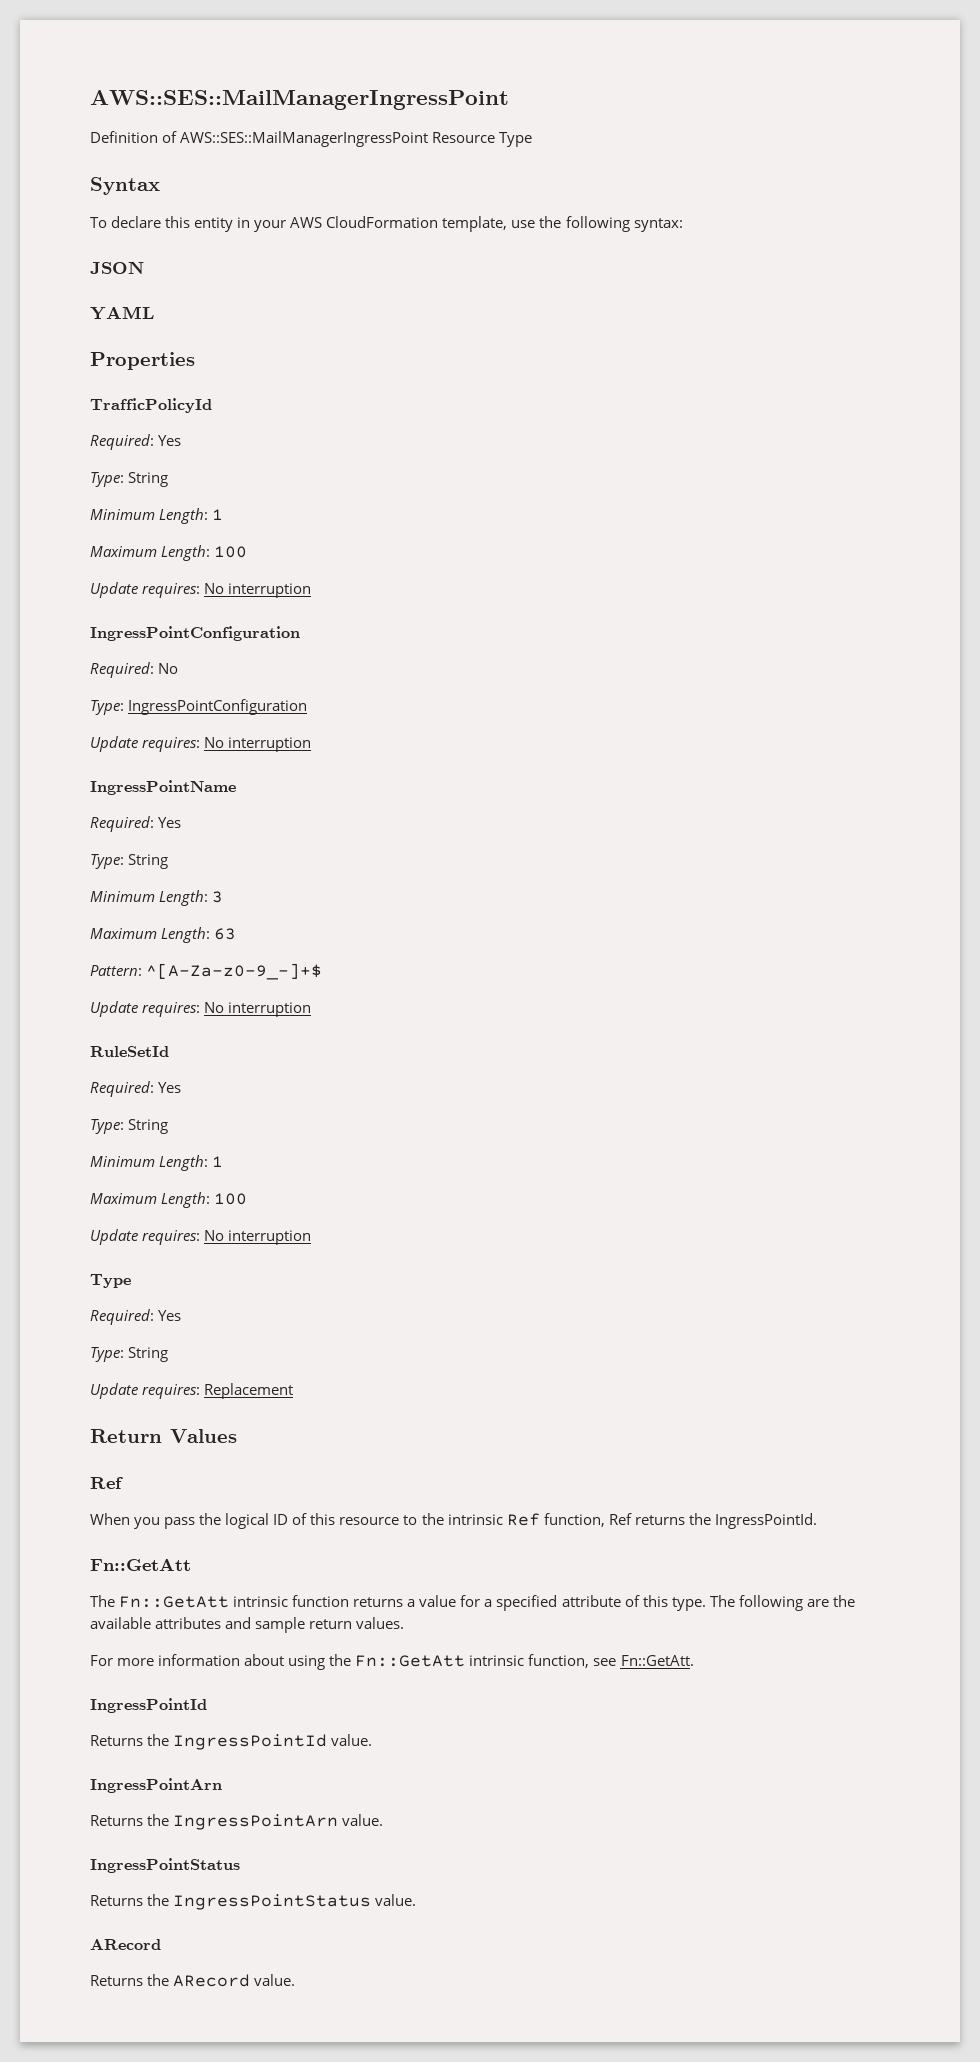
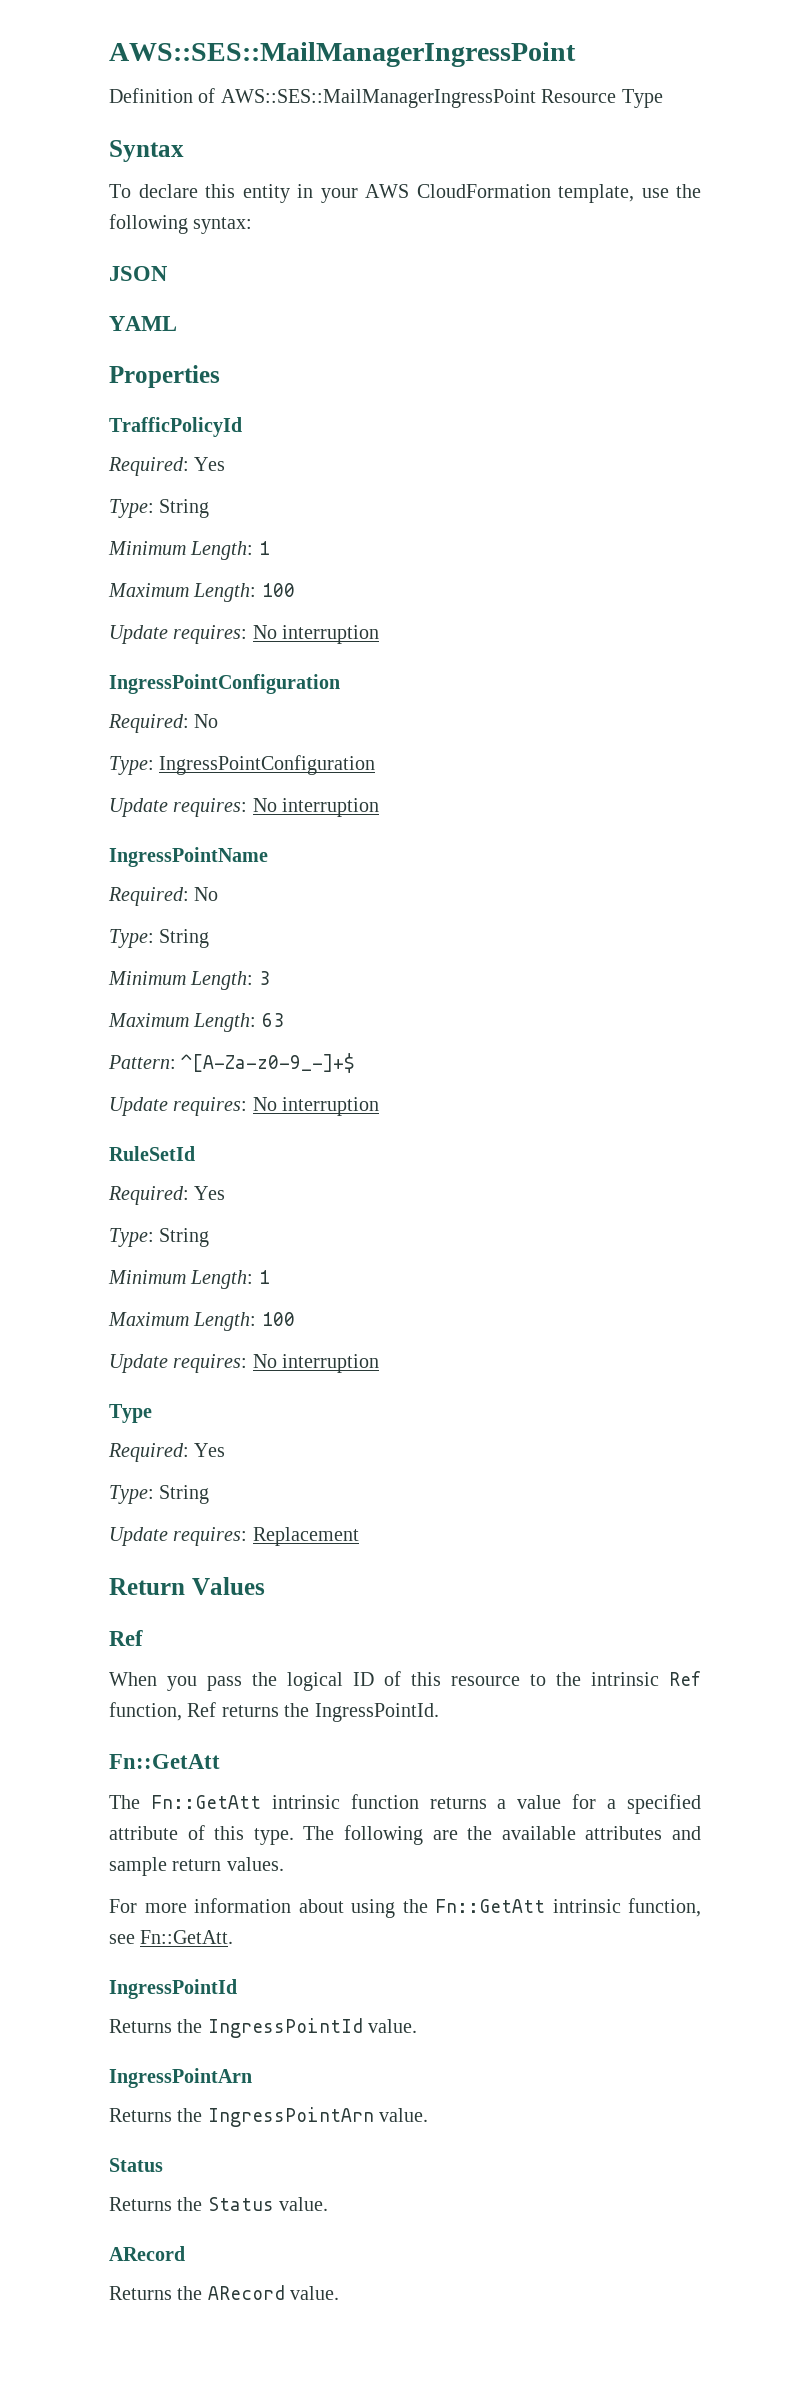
[158,817,182,828] Yes -> [194,887,219,901] No
[90,1858,240,1873] [90,1894,372,1910] IngressPointStatus // Returns the IngressPointStatus -> [109,2158,163,2172] [109,2197,274,2211] Status // Returns the Status

